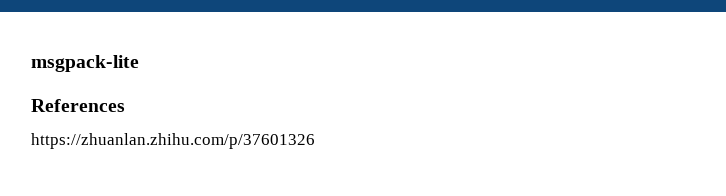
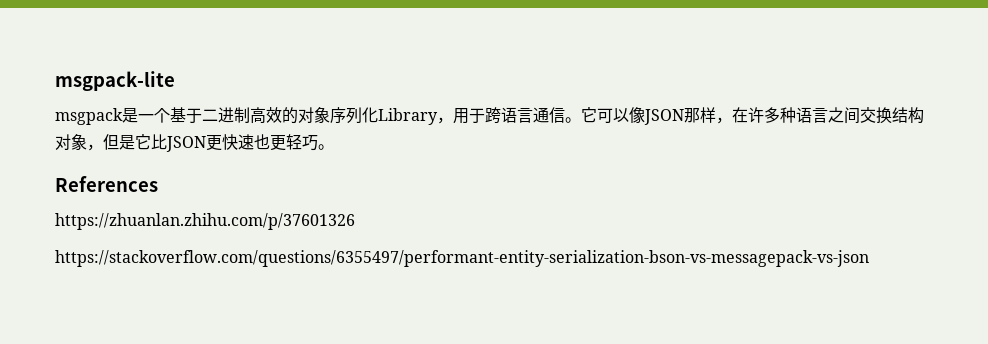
(139, 63) none -> [55,107,924,125] [55,134,334,152] // msgpack是一个基于二进制高效的对象序列化Library，用于跨语言通信。它可以像JSON那样，在许多种语言之间交换结构对象，但是它比JSON更快速也更轻巧。
(315, 141) none -> [55,250,869,267] // https://stackoverflow.com/questions/6355497/performant-entity-serialization-bson-vs-messagepack-vs-json

